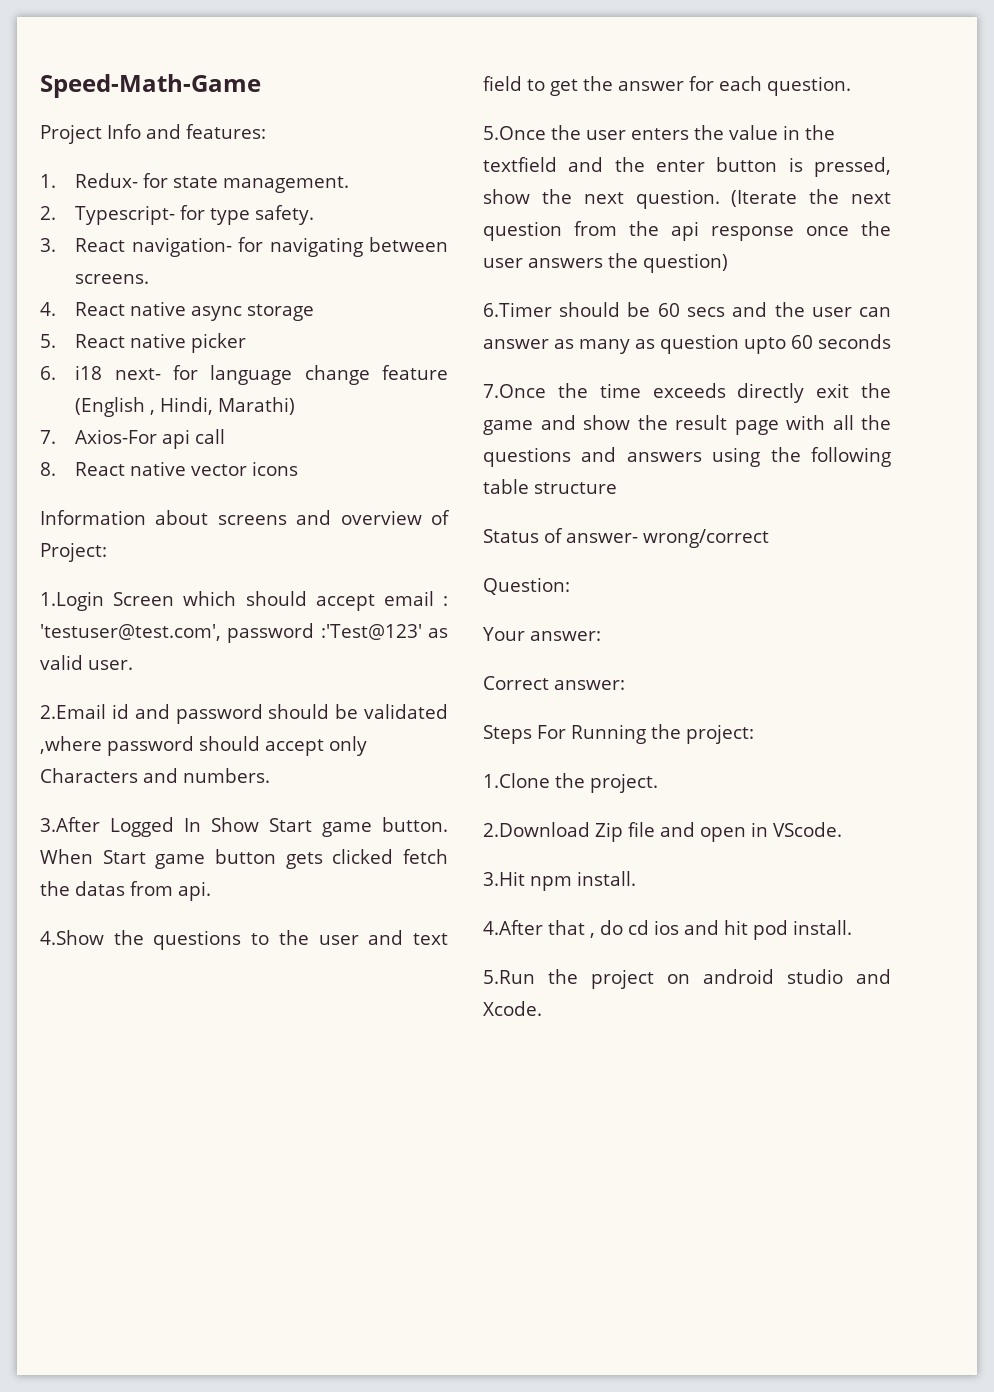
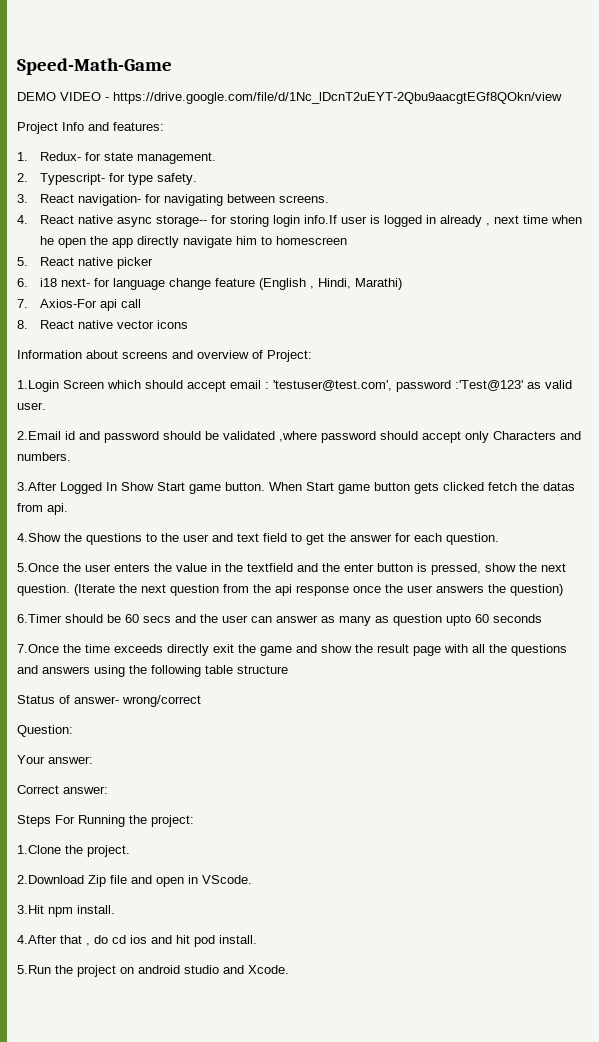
(261, 86) none -> [17,92,562,104] // DEMO VIDEO - https://drive.google.com/file/d/1Nc_lDcnT2uEYT-2Qbu9aacgtEGf8QOkn/view
[247,304,315,321] storage -> [155,215,582,227] [39,236,347,248] storage-- for storing login info.If user is logged in already , next time when he open the app directly navigate him to homescreen

